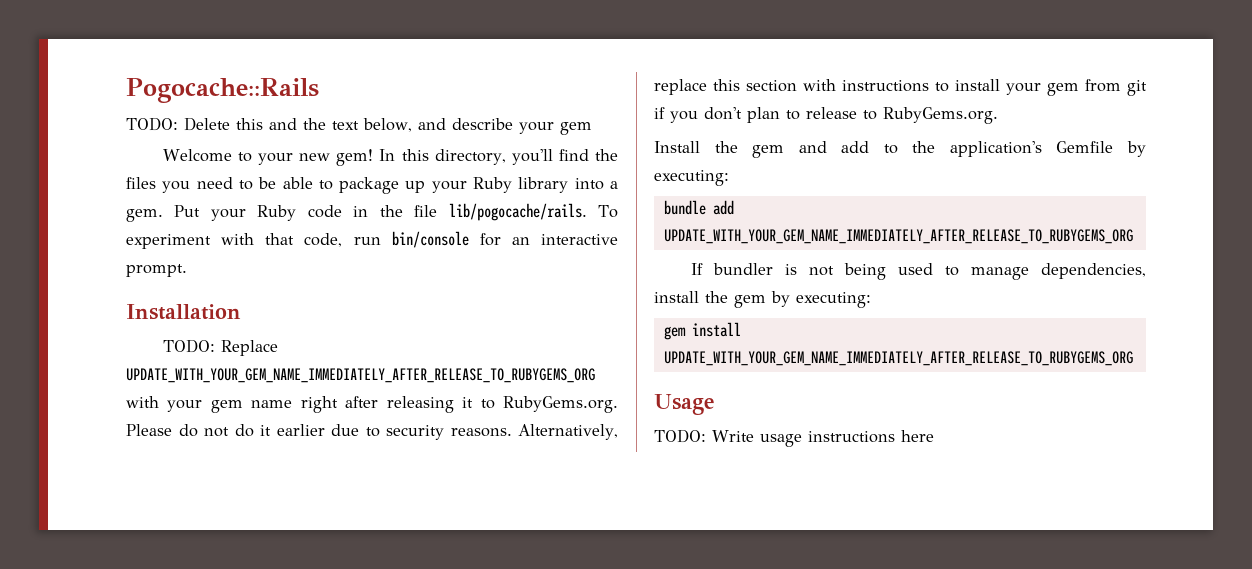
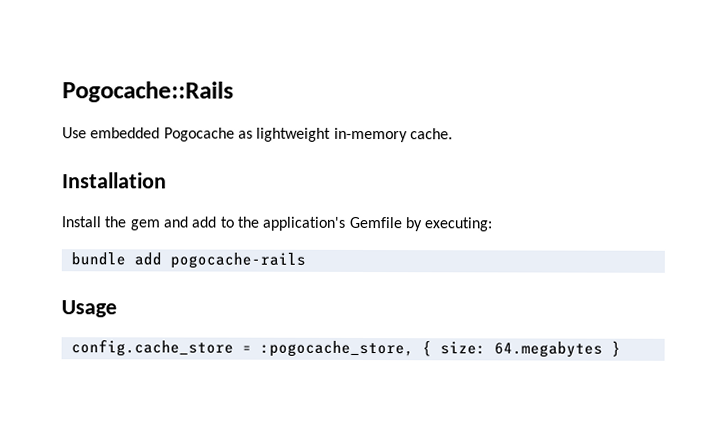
[126,117,592,135] [162,149,618,166] [126,177,619,194] [126,203,619,222] [126,231,618,249] [126,264,187,277] [126,304,241,320] [162,339,278,356] [126,368,595,383] [126,396,618,413] [126,424,619,440] [654,79,1147,96] [654,107,998,124] TODO: Delete this and the text below, and describe your gem // Welcome to your new gem! In this directory, you'll find the files you need to be able to package up your Ruby library into a gem. Put your Ruby code in the file lib/pogocache/rails. To experiment with that code, run bin/console for an interactive prompt. // Installation // TODO: Replace UPDATE_WITH_YOUR_GEM_NAME_IMMEDIATELY_AFTER_RELEASE_TO_RUBYGEMS_ORG with your gem name right after releasing it to RubyGems.org. Please do not do it earlier due to security reasons. Alternatively, replace this section with instructions to install your gem from git if you don't plan to release to RubyGems.org. -> [62,127,453,143] [62,172,167,189] Use embedded Pogocache as lightweight in-memory cache. // Installation
[663,229,1133,244] [690,263,1146,280] [654,291,871,308] [663,322,741,340] [663,351,1133,366] [654,394,715,415] [654,429,934,447] UPDATE_WITH_YOUR_GEM_NAME_IMMEDIATELY_AFTER_RELEASE_TO_RUBYGEMS_ORG // If bundler is not being used to manage dependencies, install the gem by executing: // gem install UPDATE_WITH_YOUR_GEM_NAME_IMMEDIATELY_AFTER_RELEASE_TO_RUBYGEMS_ORG // Usage // TODO: Write usage instructions here -> [169,252,306,269] [61,300,117,318] [70,339,621,358] pogocache-rails // Usage // config.cache_store = :pogocache_store, { size: 64.megabytes }

